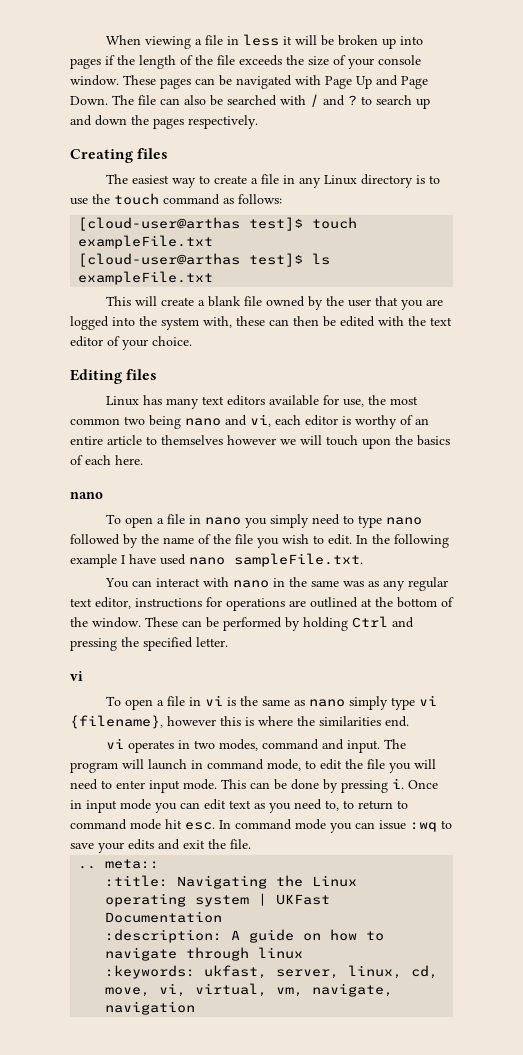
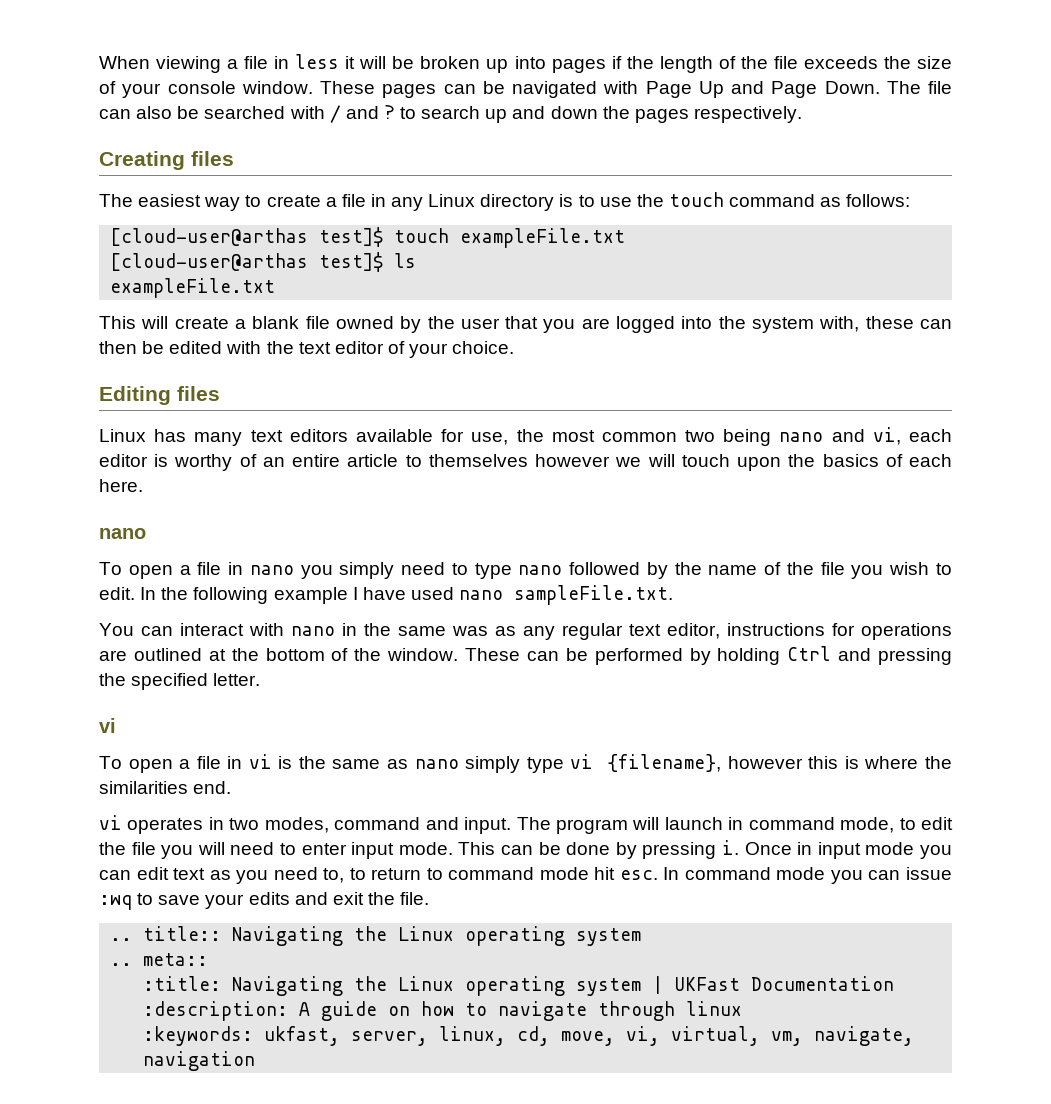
(251, 844) none -> [110,926,642,946] // .. title:: Navigating the Linux operating system

